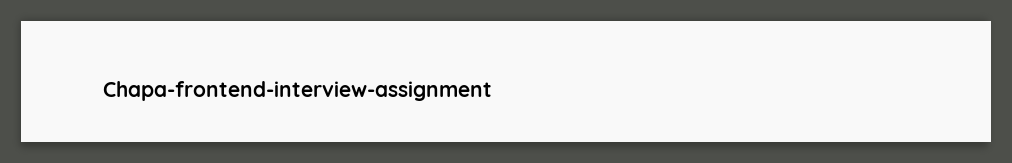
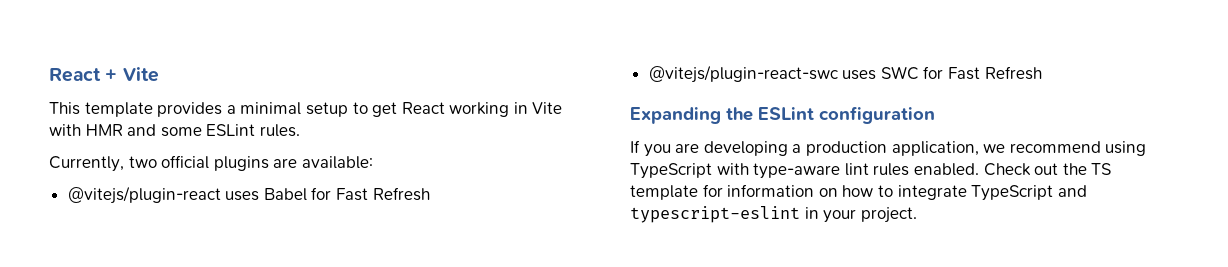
[103,81,492,101] Chapa-frontend-interview-assignment -> [49,67,159,82] [49,102,563,117] [49,124,300,137] [49,155,373,172] [67,186,430,204] [648,65,1042,83] [630,106,935,124] [630,140,1147,157] [630,163,1112,179] [630,184,1087,201] [630,206,917,223] React + Vite // This template provides a minimal setup to get React working in Vite with HMR and some ESLint rules. // Currently, two official plugins are available: // @vitejs/plugin-react uses Babel for Fast Refresh // @vitejs/plugin-react-swc uses SWC for Fast Refresh // Expanding the ESLint configuration // If you are developing a production application, we recommend using TypeScript with type-aware lint rules enabled. Check out the TS template for information on how to integrate TypeScript and typescript-eslint in your project.

